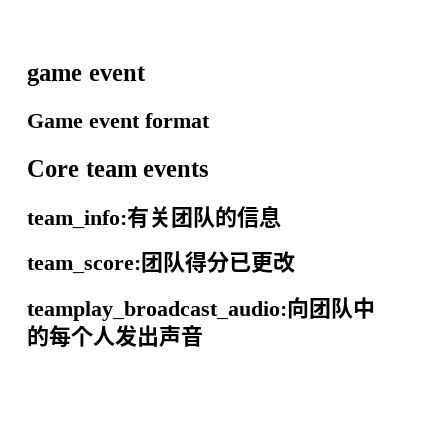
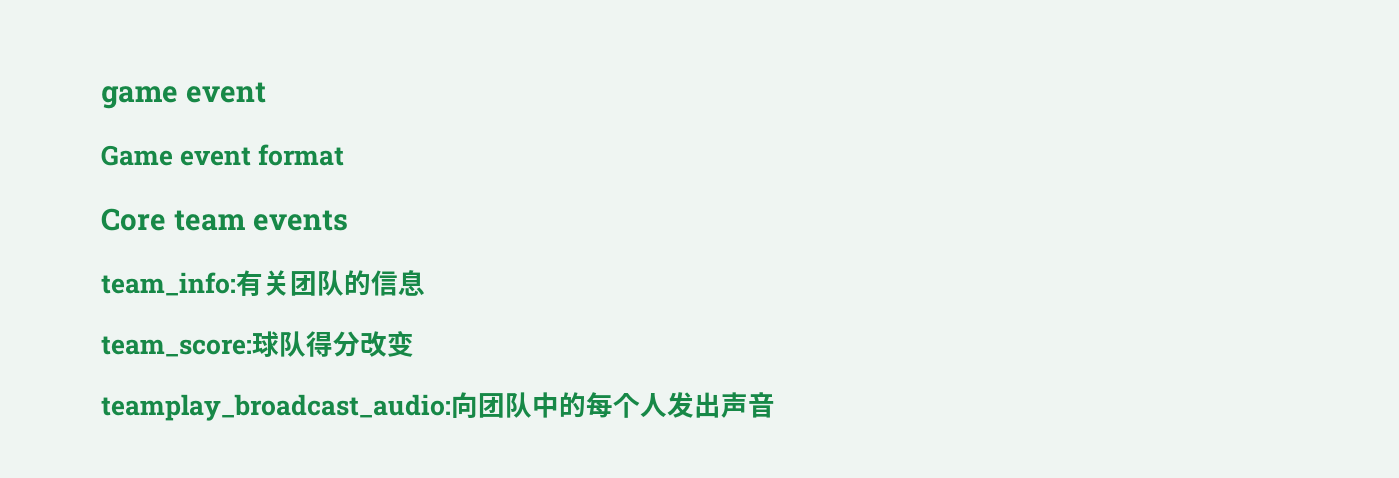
[141,251,273,273] 团队得分已更 -> [252,331,360,357] 球队得分
(295, 262) none -> [387,331,414,357] 变

